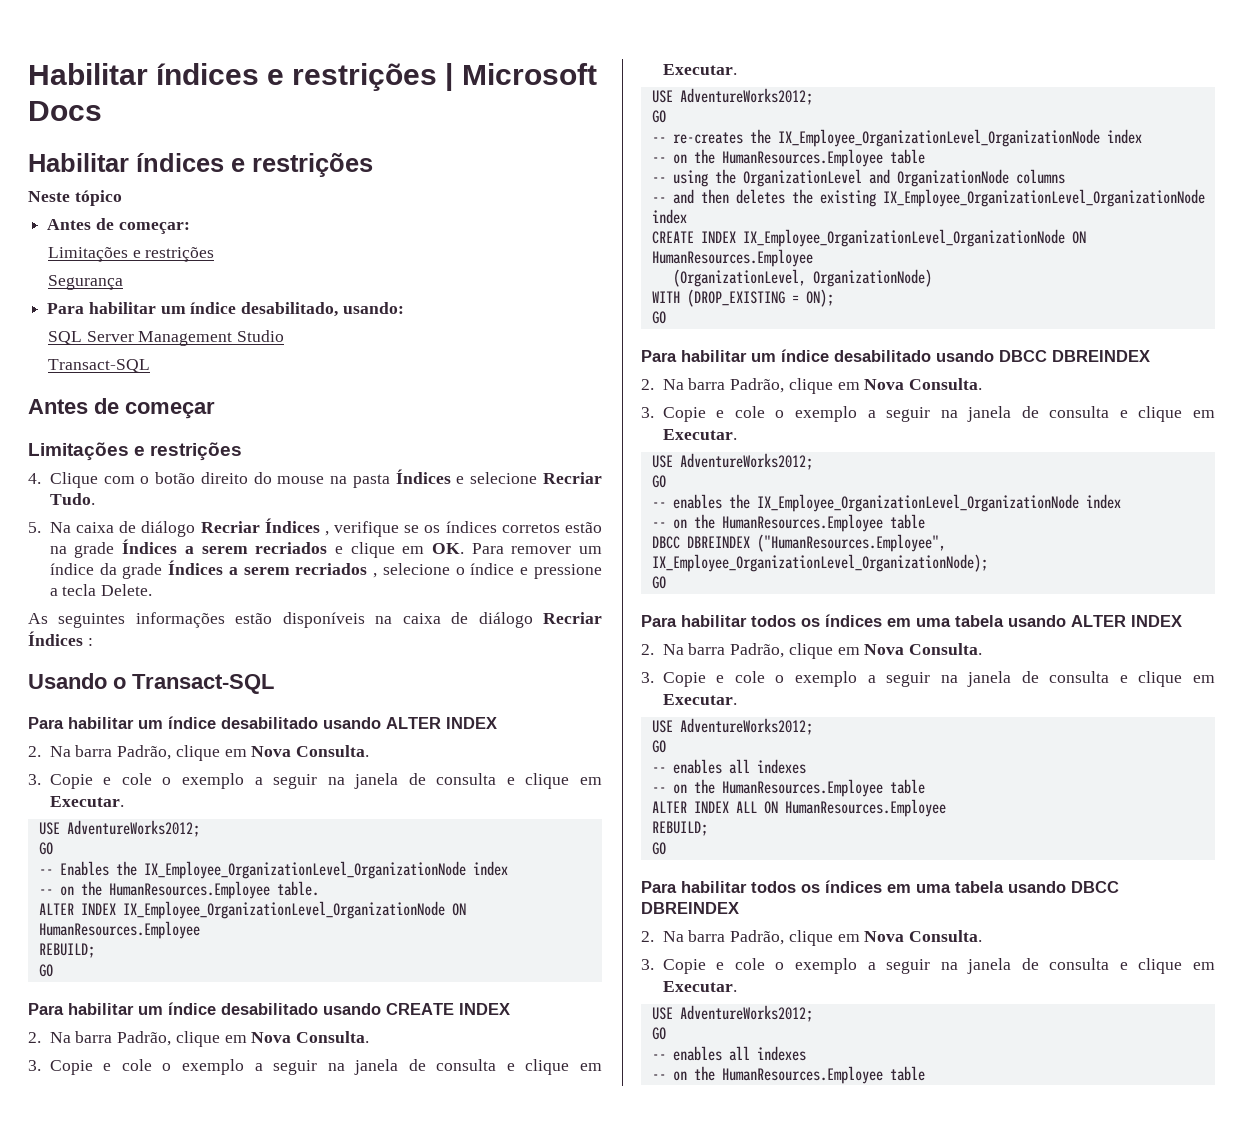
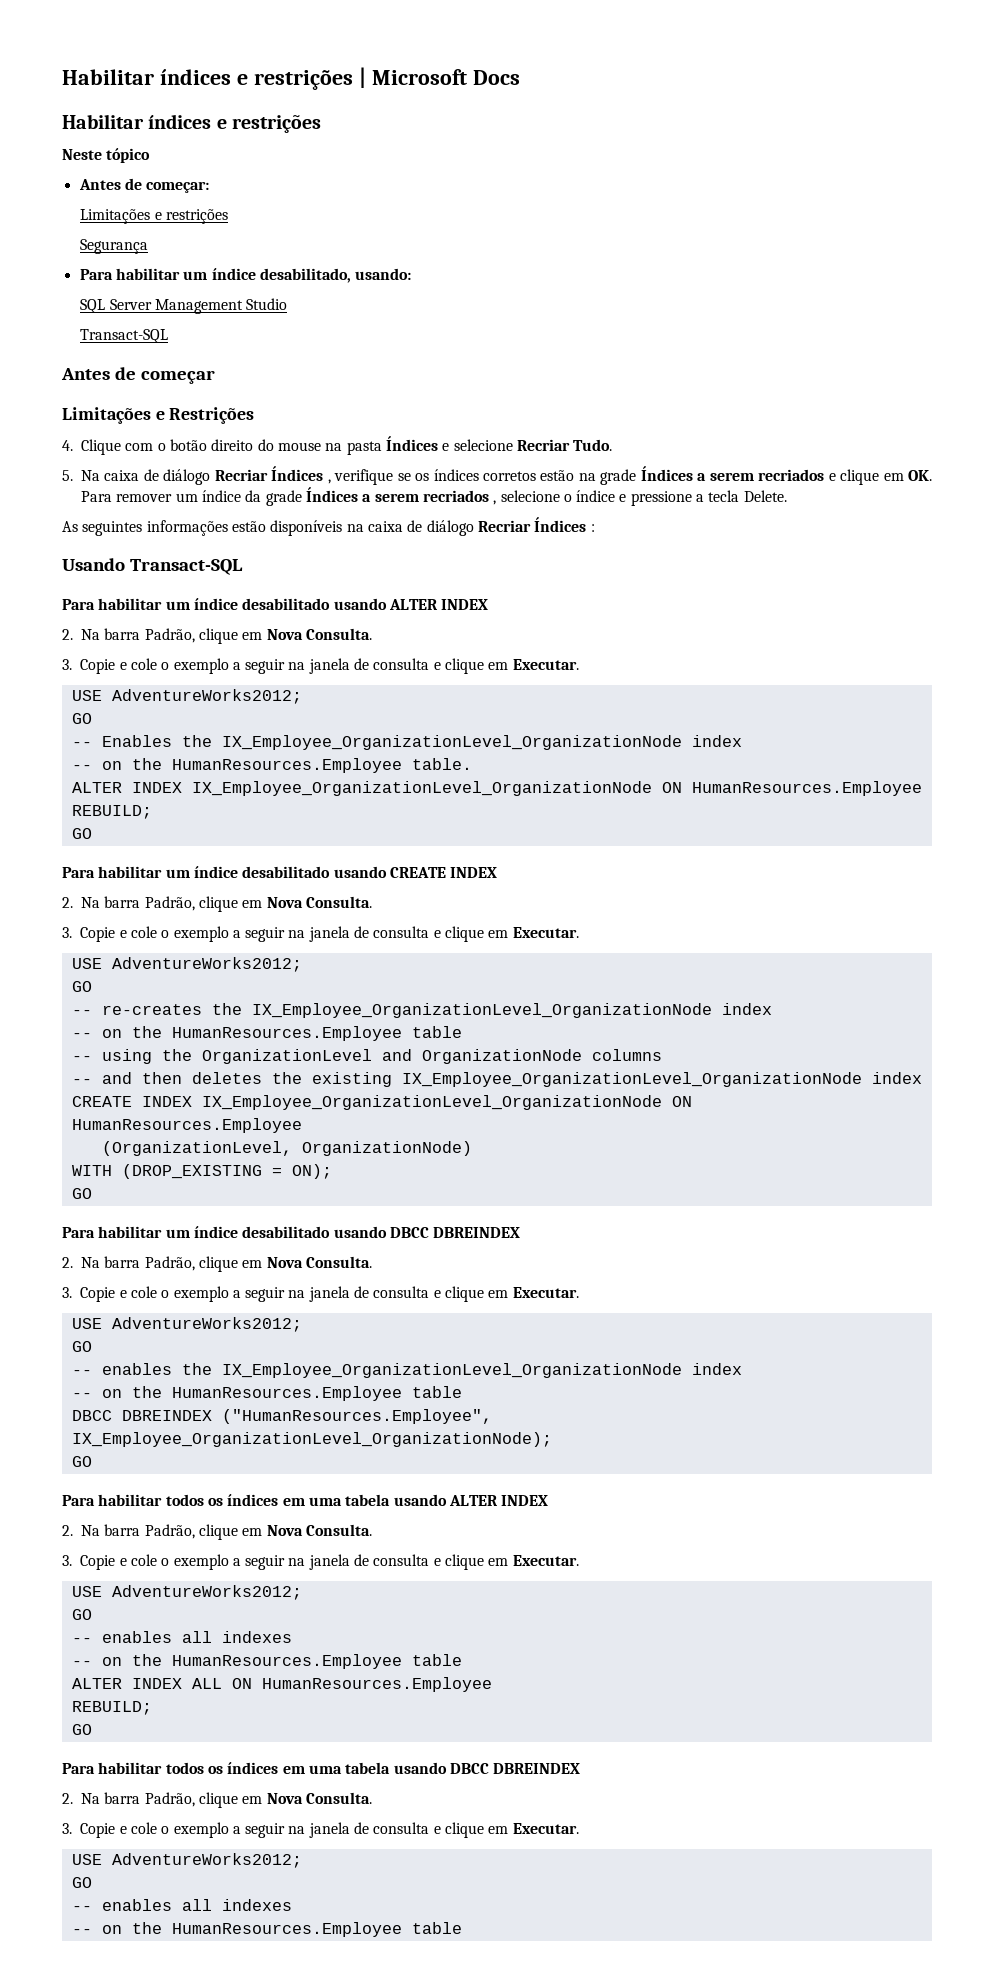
[150,442,243,461] restrições -> [169,407,255,424] Restrições
[113,677,126,689] o -> (125, 564) none

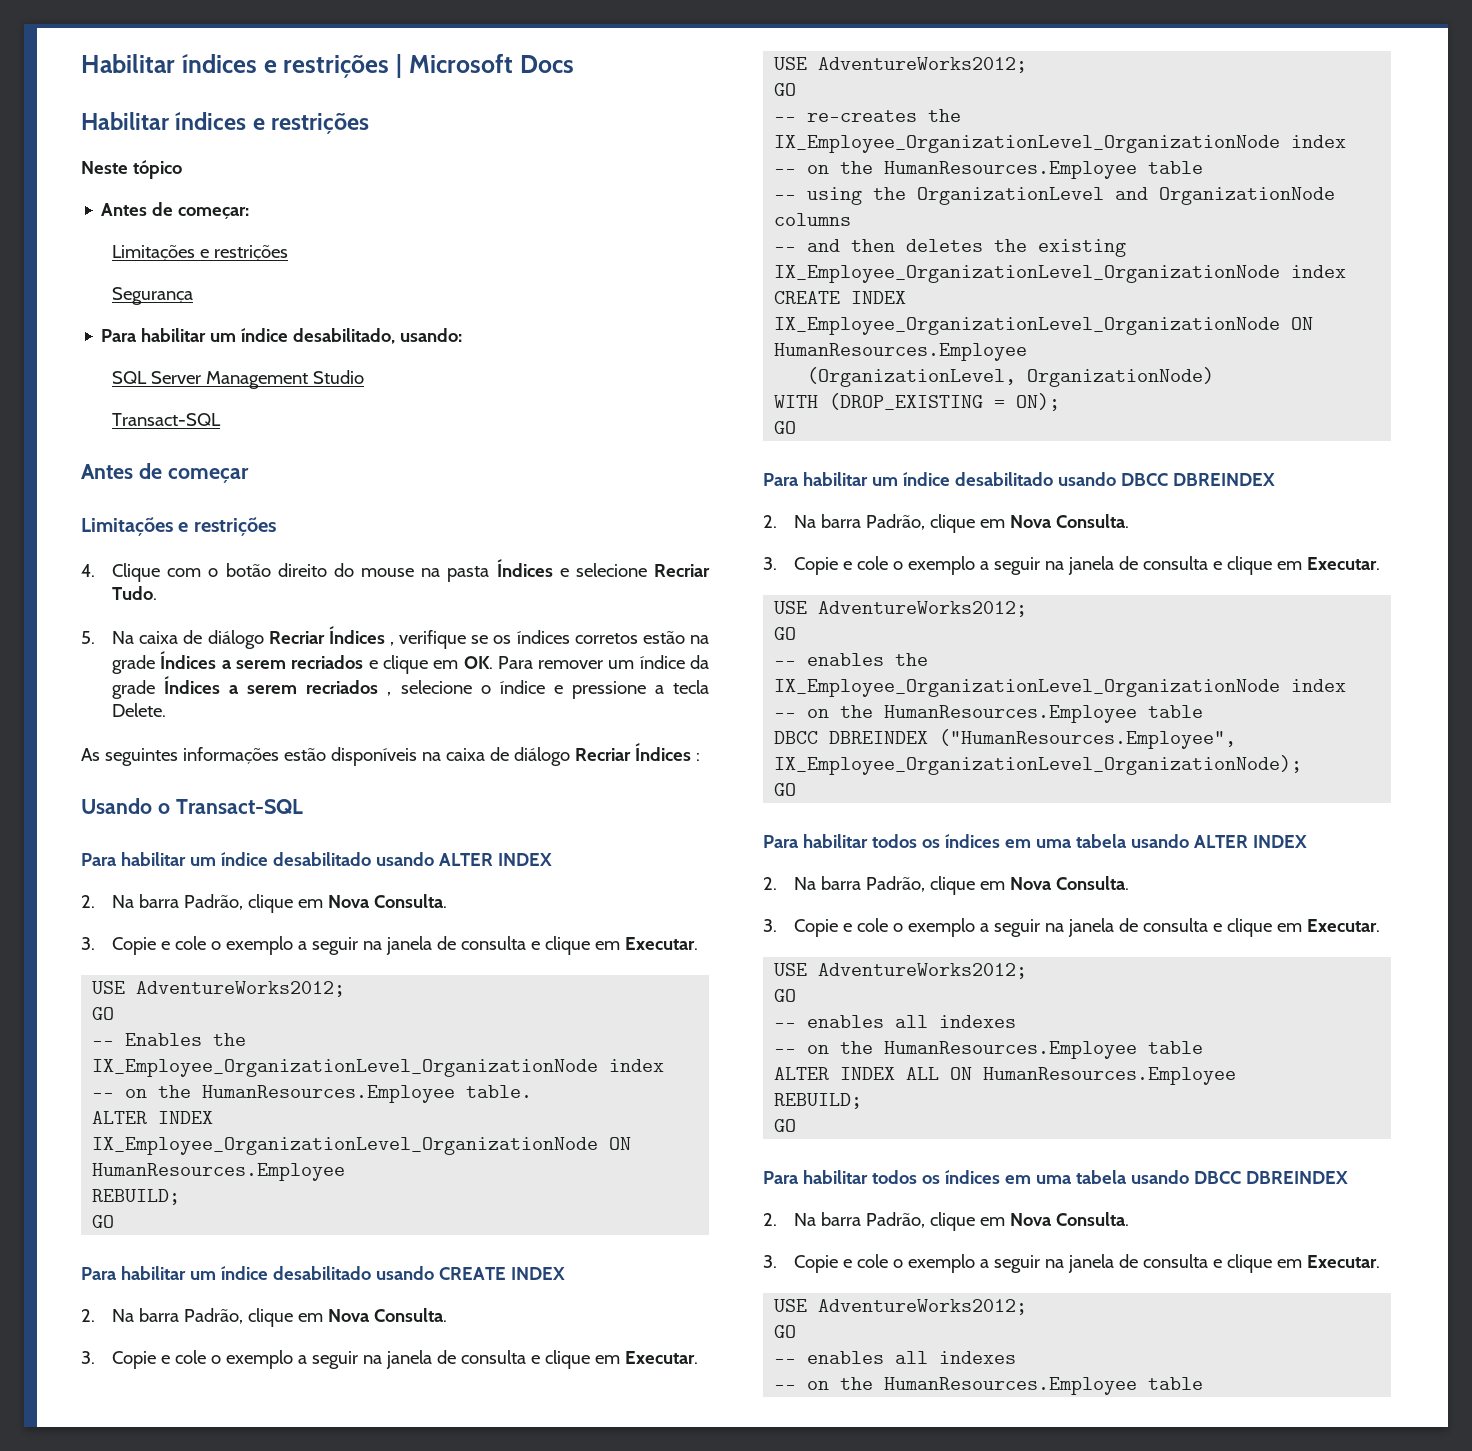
[169,407,255,424] Restrições -> [193,517,276,536] restrições
(125, 564) none -> [157,803,170,814] o

